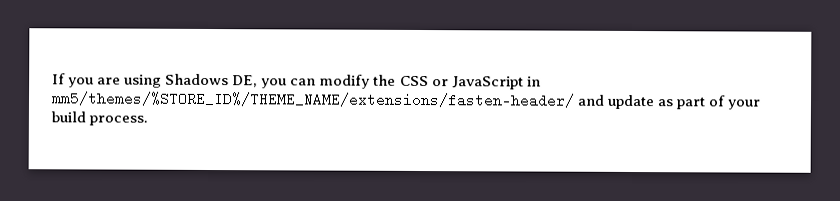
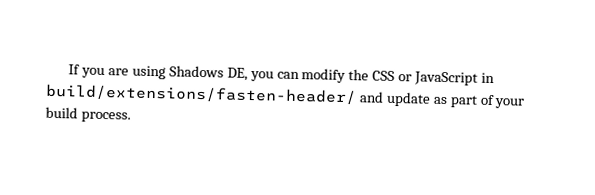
[51,91,575,108] mm5/themes/%STORE_ID%/THEME_NAME/extensions/fasten-header/ -> [45,83,357,105] build/extensions/fasten-header/

